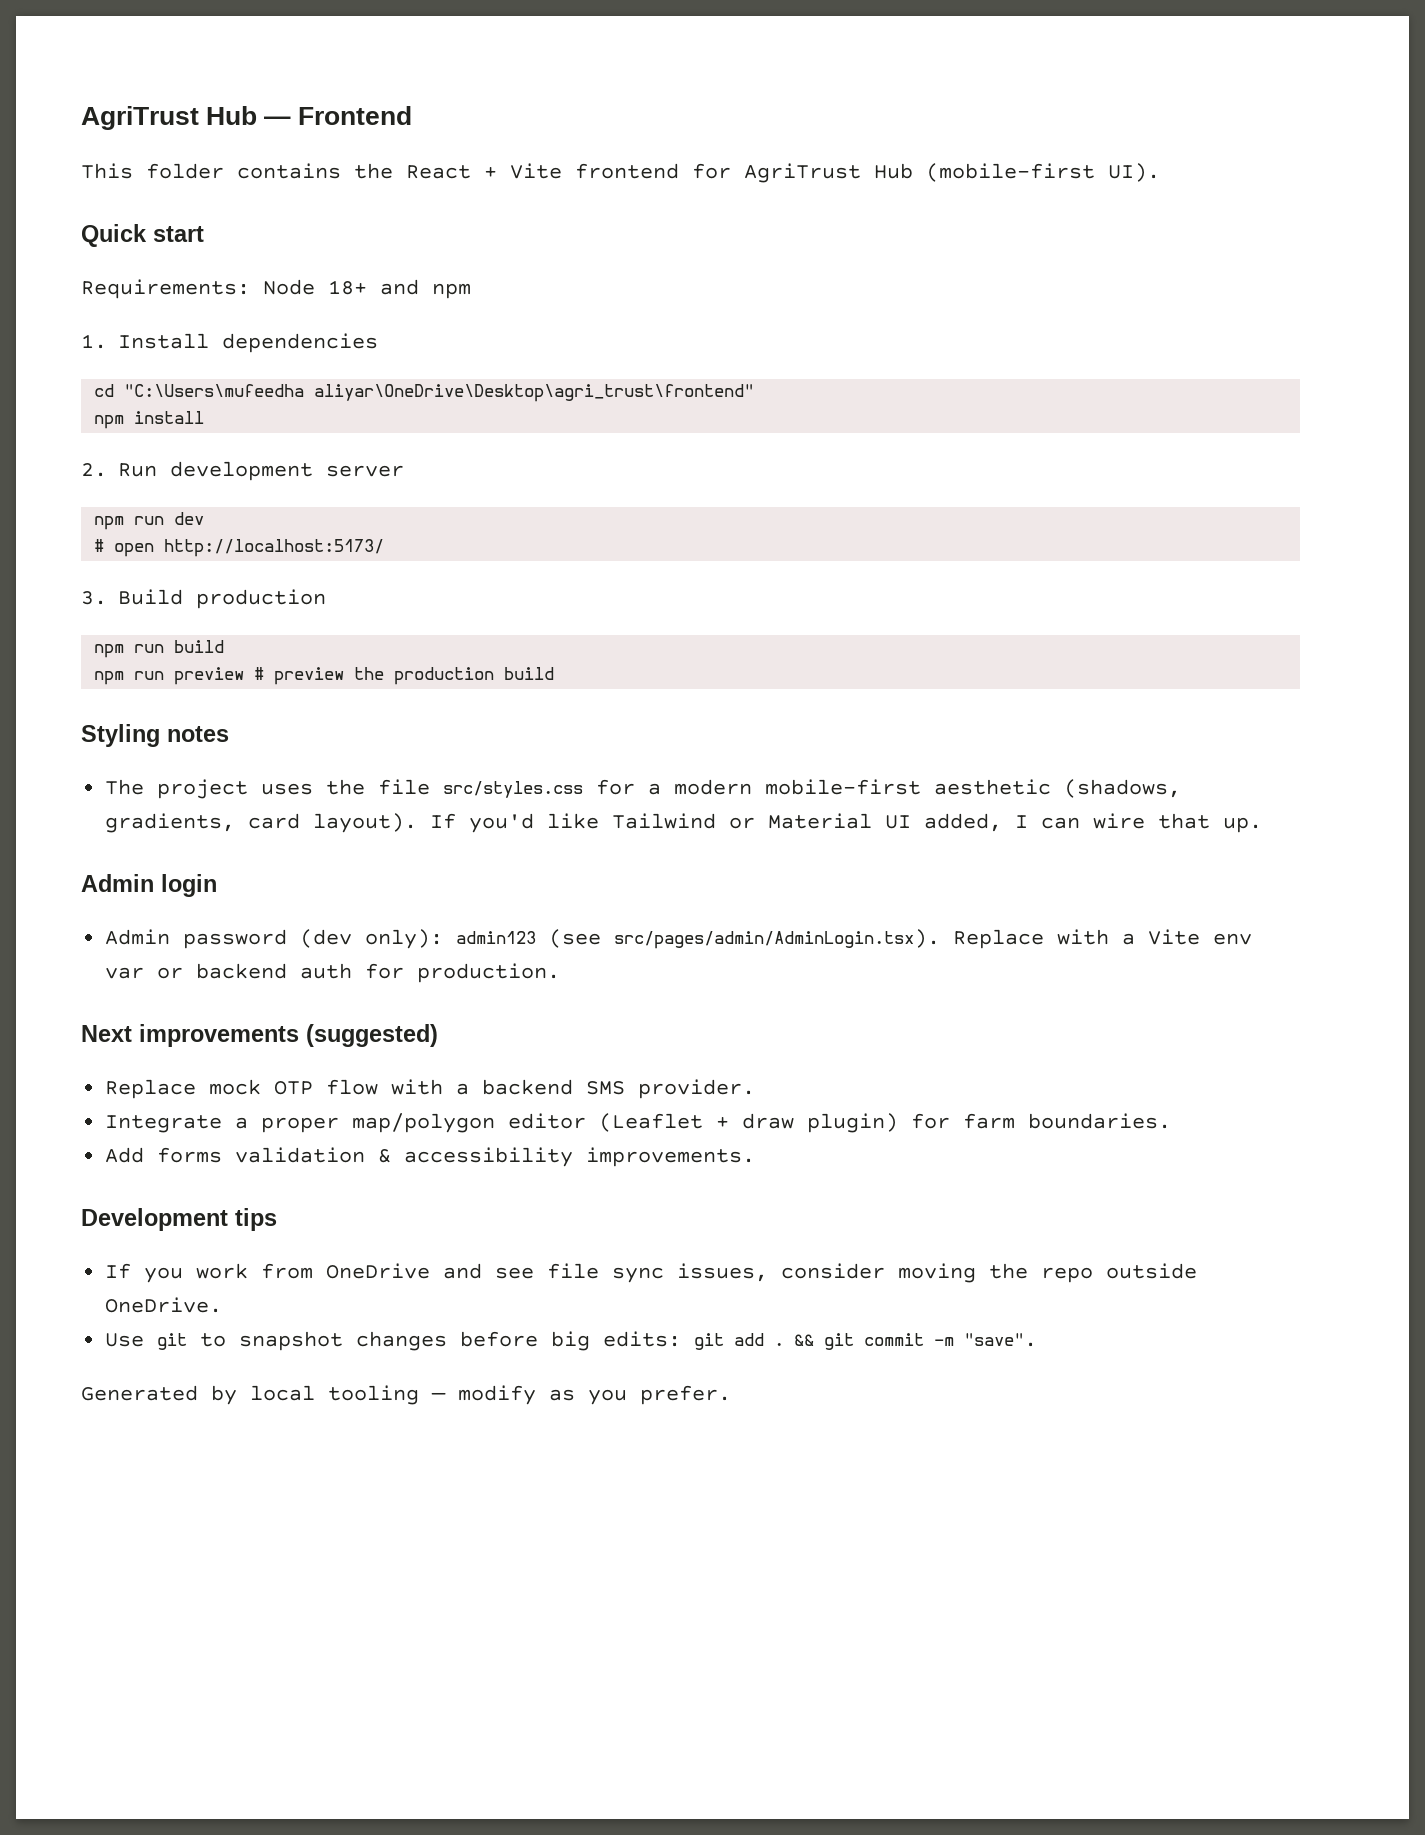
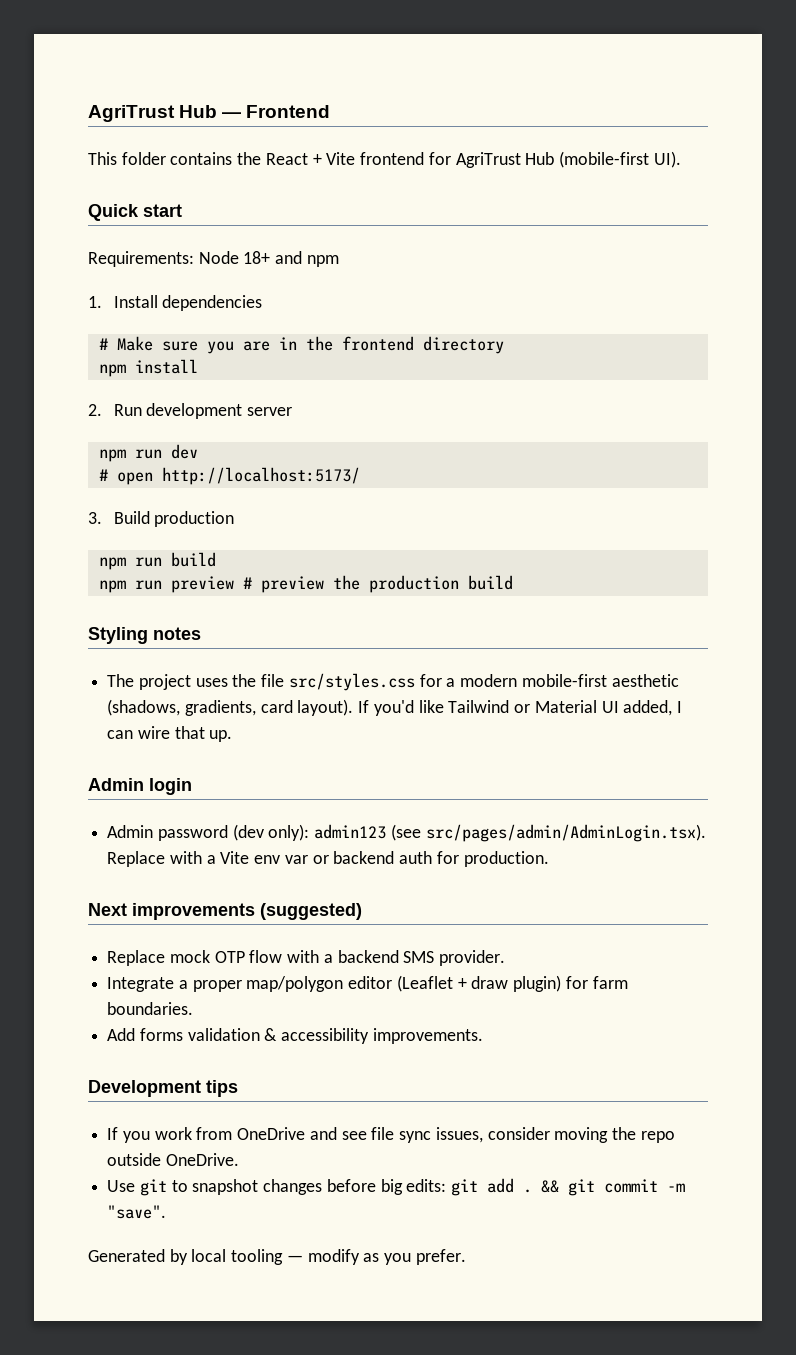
[94,384,755,402] cd "C:\Users\mufeedha aliyar\OneDrive\Desktop\agri_trust\frontend" -> [98,336,504,354] # Make sure you are in the frontend directory

